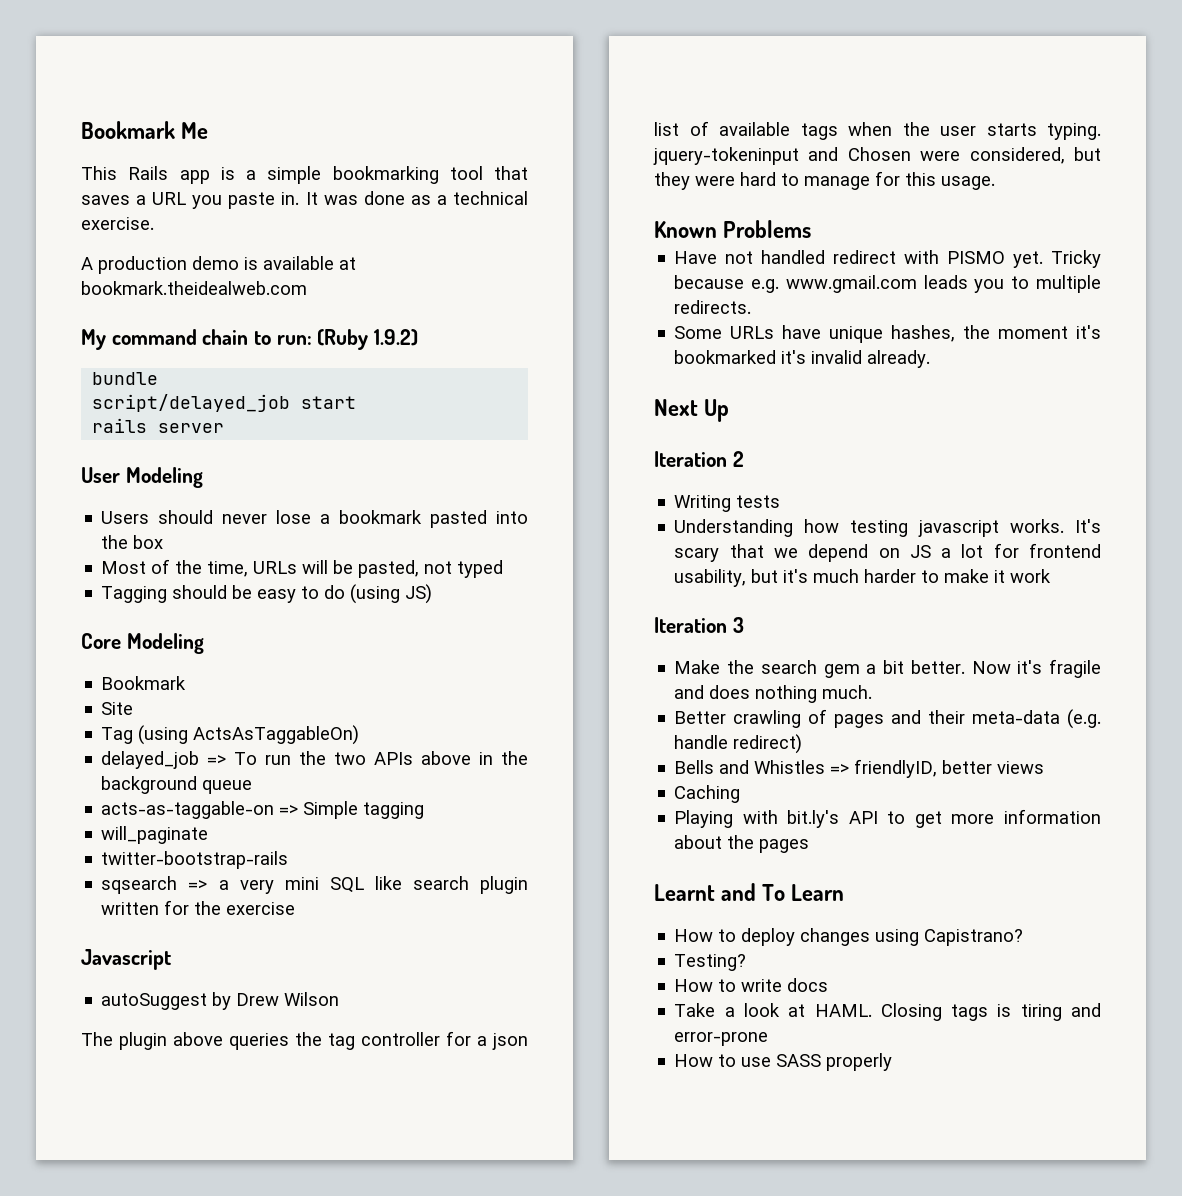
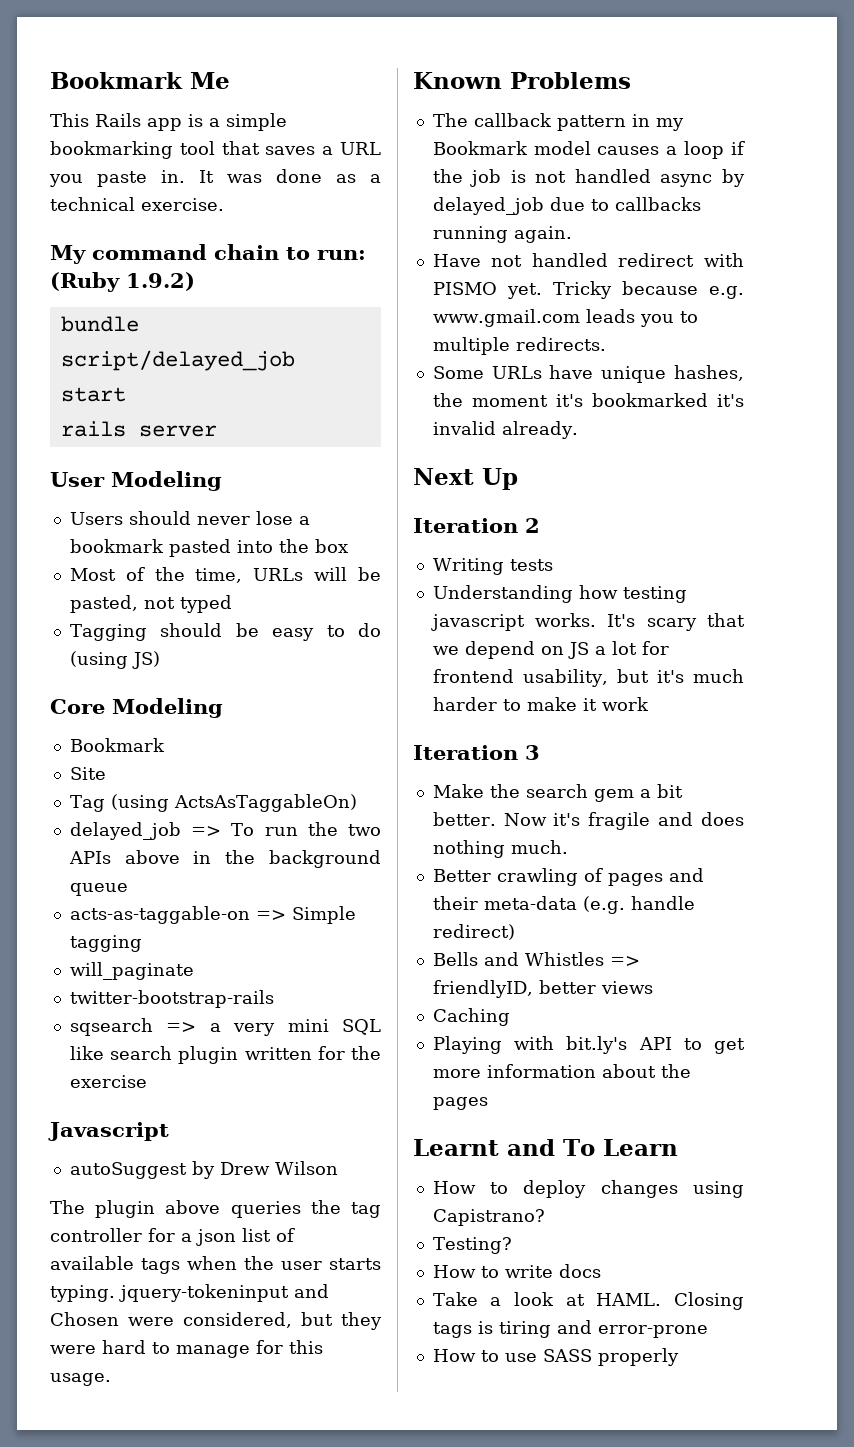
[81,256,356,274] [81,281,307,295] // A production demo is available at bookmark.theidealweb.com -> (224, 204) none
(812, 229) none -> [432,113,684,131] [432,141,745,159] [432,169,745,187] [432,197,701,215] [432,226,572,243] // The callback pattern in my Bookmark model causes a loop if the job is not handled async by delayed_job due to callbacks running again.

